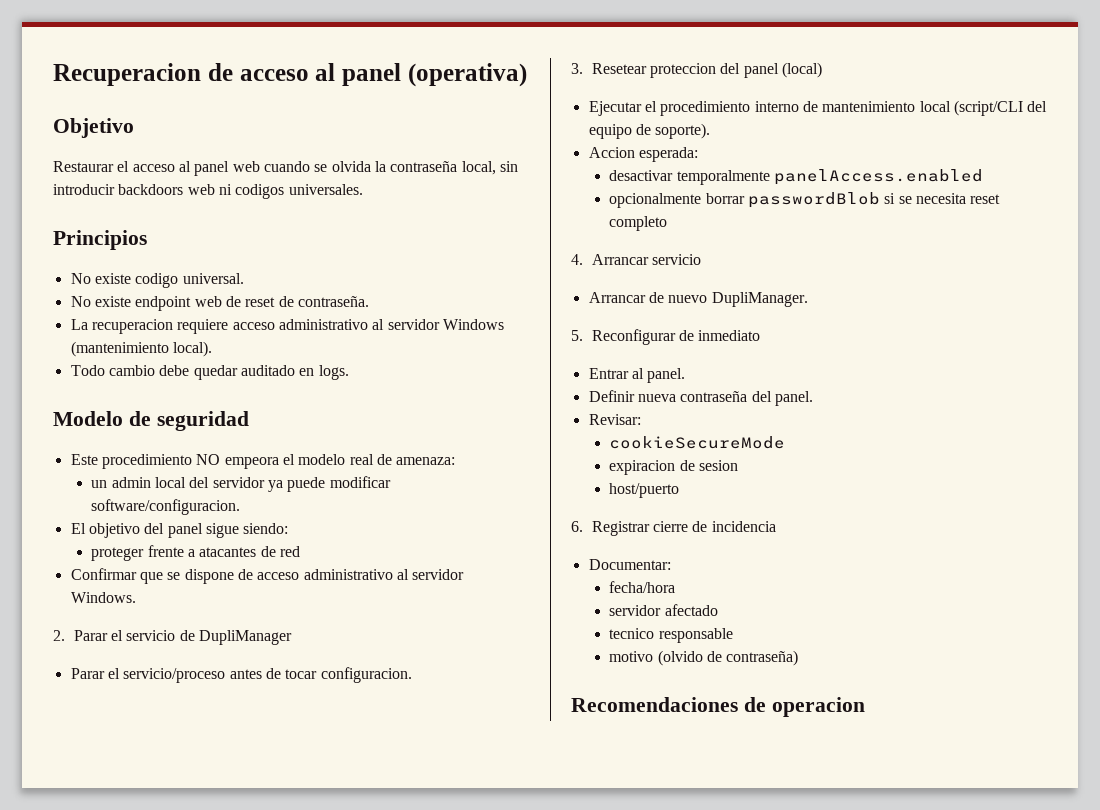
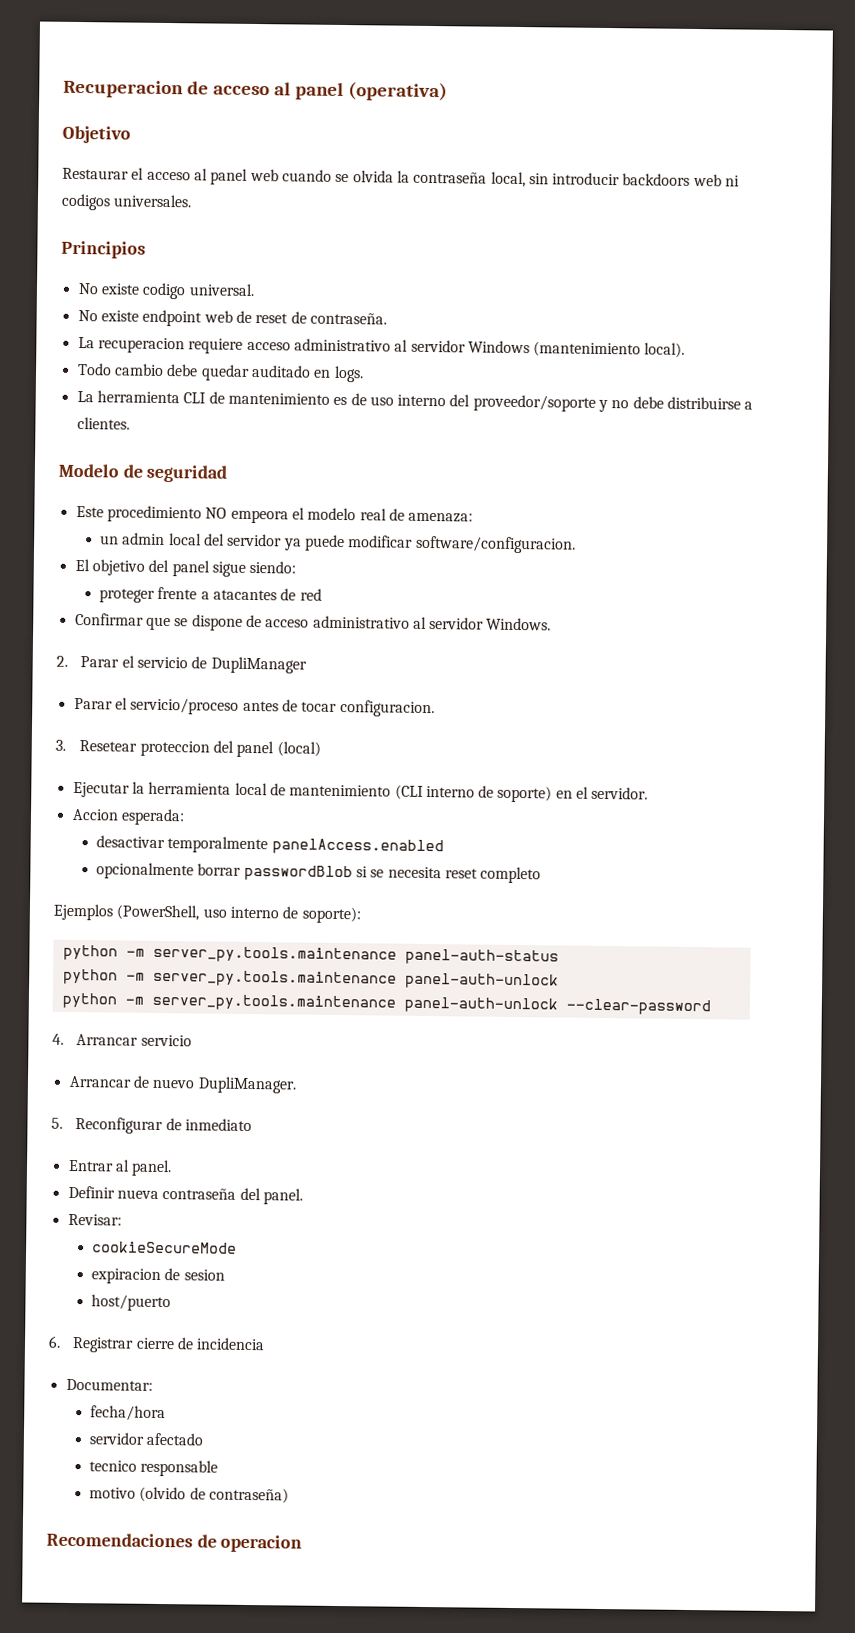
(349, 372) none -> [76,390,754,413] [76,416,130,430] // La herramienta CLI de mantenimiento es de uso interno del proveedor/soporte y no debe distribuirse a clientes.
[644,100,1048,116] [588,123,711,139] el procedimiento interno de mantenimiento local (script/CLI del equipo de soporte). -> [131,781,649,803] la herramienta local de mantenimiento (CLI interno de soporte) en el servidor.
(668, 223) none -> [53,903,361,924] [62,944,559,966] [62,968,559,990] [61,992,711,1016] // Ejemplos (PowerShell, uso interno de soporte): // python -m server_py.tools.maintenance panel-auth-status // python -m server_py.tools.maintenance panel-auth-unlock // python -m server_py.tools.maintenance panel-auth-unlock --clear-password

